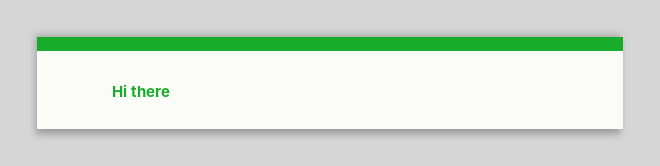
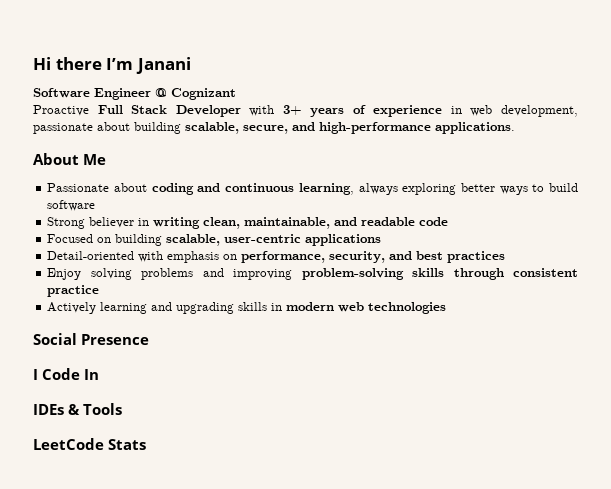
(171, 91) none -> [106,57,191,74] [33,88,236,100] [33,105,579,117] [33,122,515,134] [33,153,106,165] [47,183,578,195] [47,200,96,211] [47,217,449,229] [47,234,382,246] [47,251,506,263] [47,268,578,280] [47,285,100,297] [47,302,447,314] [33,333,149,345] [33,368,99,380] [33,403,122,415] [33,438,146,450] I’m Janani // Software Engineer @ Cognizant // Proactive Full Stack Developer with 3+ years of experience in web development, passionate about building scalable, secure, and high-performance applications. // About Me // Passionate about coding and continuous learning, always exploring better ways to build software // Strong believer in writing clean, maintainable, and readable code // Focused on building scalable, user-centric applications // Detail-oriented with emphasis on performance, security, and best practices // Enjoy solving problems and improving problem-solving skills through consistent practice // Actively learning and upgrading skills in modern web technologies // Social Presence // I Code In // IDEs & Tools // LeetCode Stats

